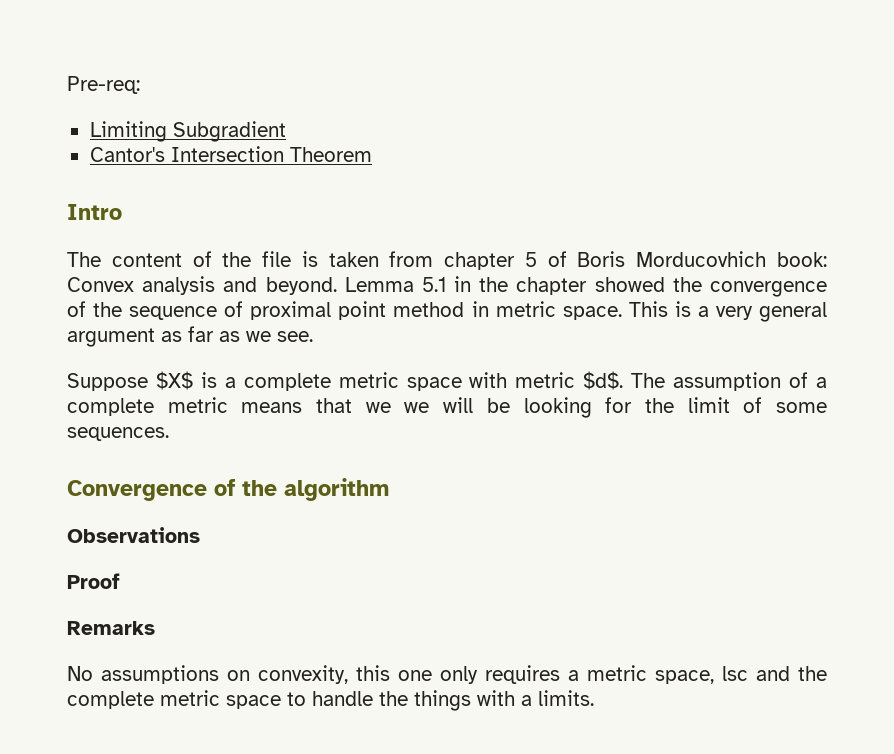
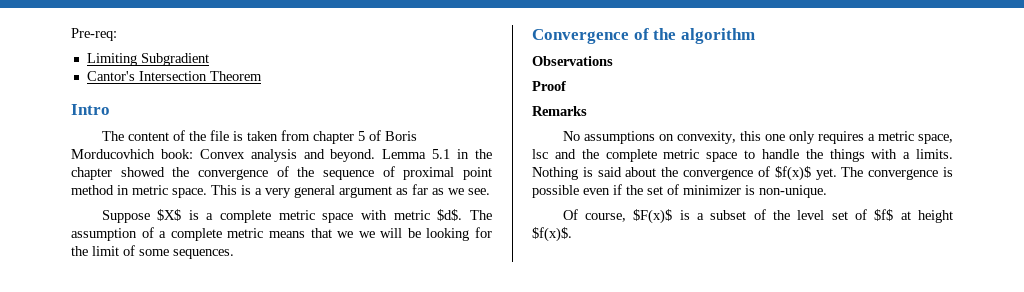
(594, 698) none -> [532,166,953,181] [532,184,827,198] [562,209,953,224] [532,227,572,242] Nothing is said about the convergence of $f(x)$ yet. The convergence is possible even if the set of minimizer is non-unique. // Of course, $F(x)$ is a subset of the level set of $f$ at height $f(x)$.

